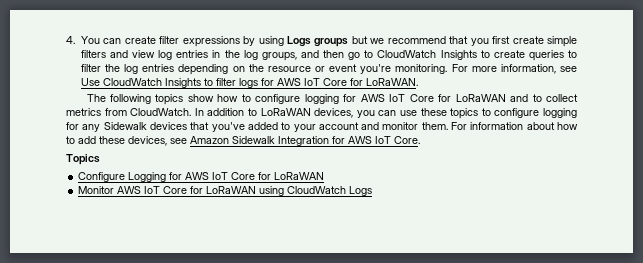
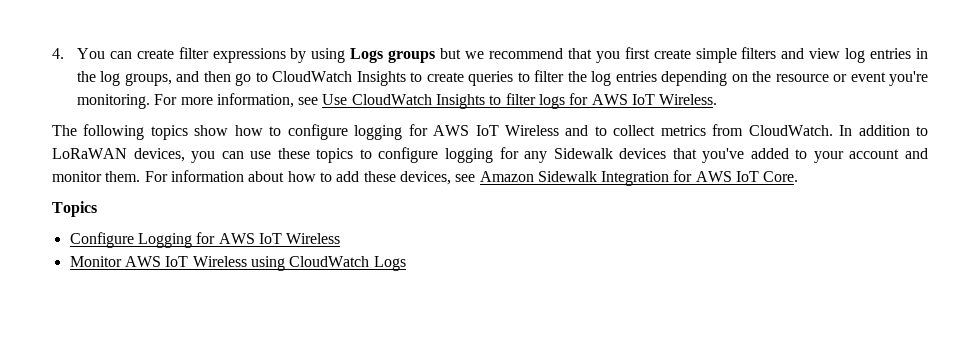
[322,78,418,86] Core for LoRaWAN. -> [659,94,718,105] Wireless.
[409,94,506,102] Core for LoRaWAN -> [504,125,559,136] Wireless
[231,172,325,180] Core for LoRaWAN -> [286,233,341,244] Wireless
[163,186,257,194] Core for LoRaWAN -> [192,256,247,267] Wireless

